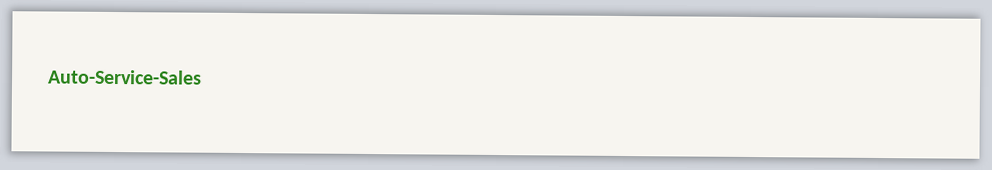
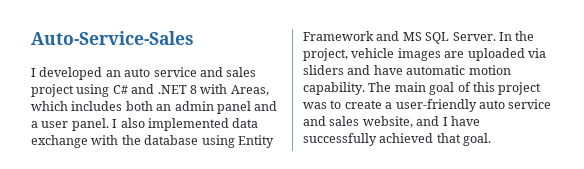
(202, 77) none -> [31,67,257,80] [31,84,269,97] [31,101,278,114] [31,118,259,131] [31,135,274,148] [303,31,535,44] [303,48,546,61] [303,65,511,75] [303,82,542,95] [303,99,552,112] [303,116,480,128] [303,133,492,146] // I developed an auto service and sales project using C# and .NET 8 with Areas, which includes both an admin panel and a user panel. I also implemented data exchange with the database using Entity Framework and MS SQL Server. In the project, vehicle images are uploaded via sliders and have automatic motion capability. The main goal of this project was to create a user-friendly auto service and sales website, and I have successfully achieved that goal.

